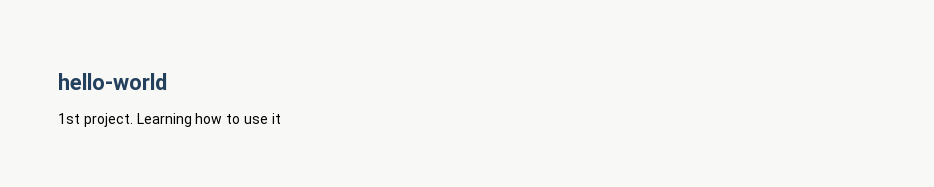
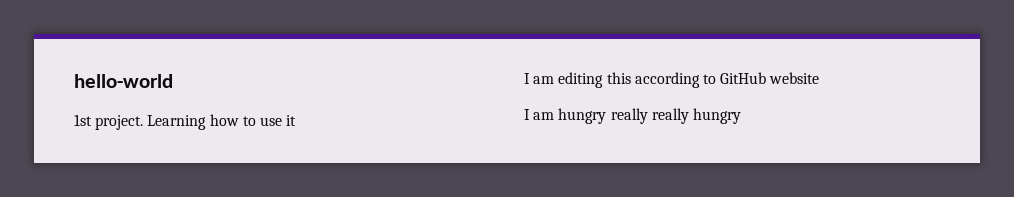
(281, 118) none -> [524,72,820,88] [524,108,741,124] // I am editing this according to GitHub website // I am hungry really really hungry

